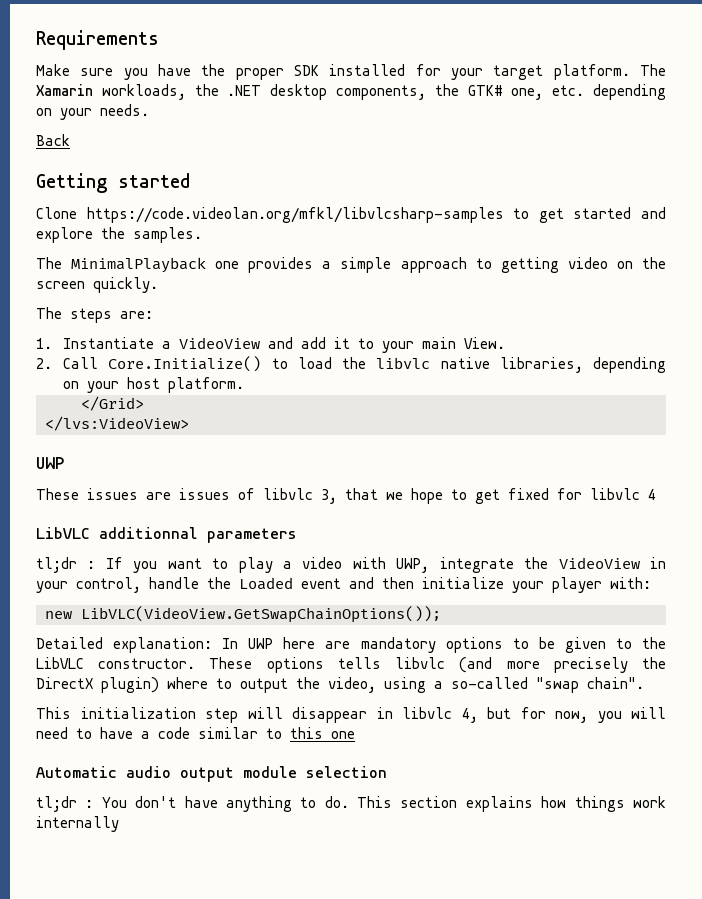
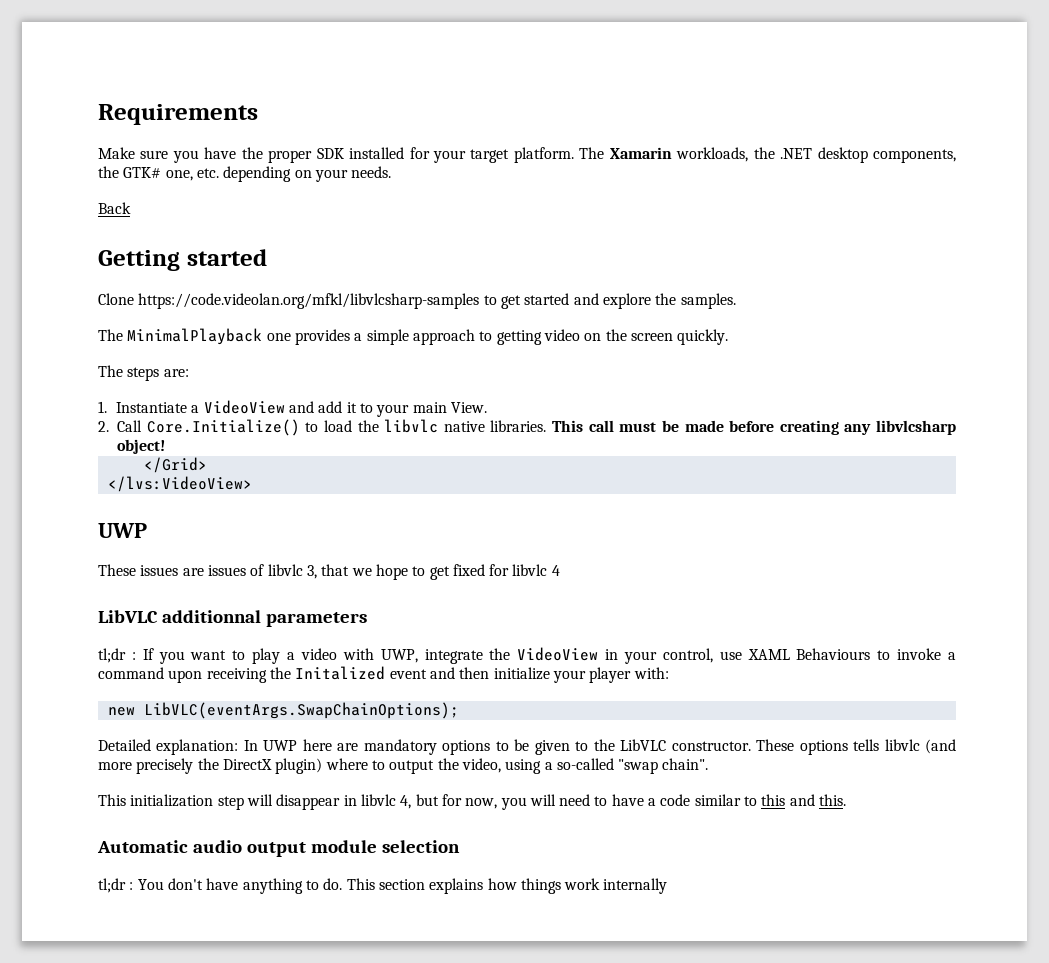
[499,357,666,373] [63,377,245,393] libraries, depending on your host platform. -> [490,420,956,435] [117,439,165,454] libraries. This call must be made before creating any libvlcsharp object!
[149,577,293,590] handle the Loaded -> [719,648,957,660] [98,666,386,683] use XAML Behaviours to invoke a command upon receiving the Initalized
[81,606,441,623] LibVLC(VideoView.GetSwapChainOptions()); -> [143,702,459,719] LibVLC(eventArgs.SwapChainOptions);
[331,731,355,739] one -> [789,794,847,806] and this.

